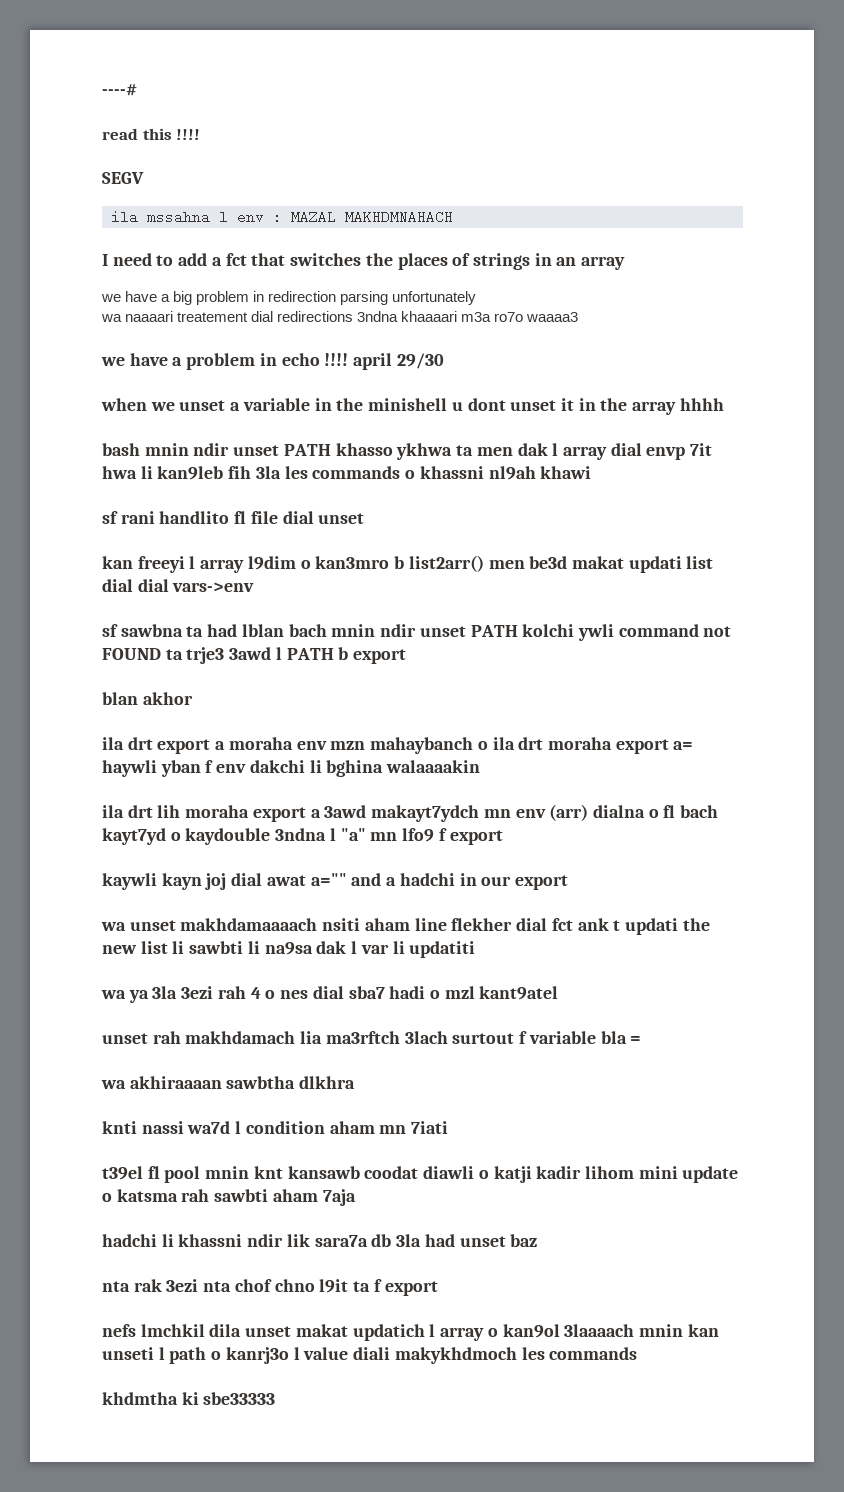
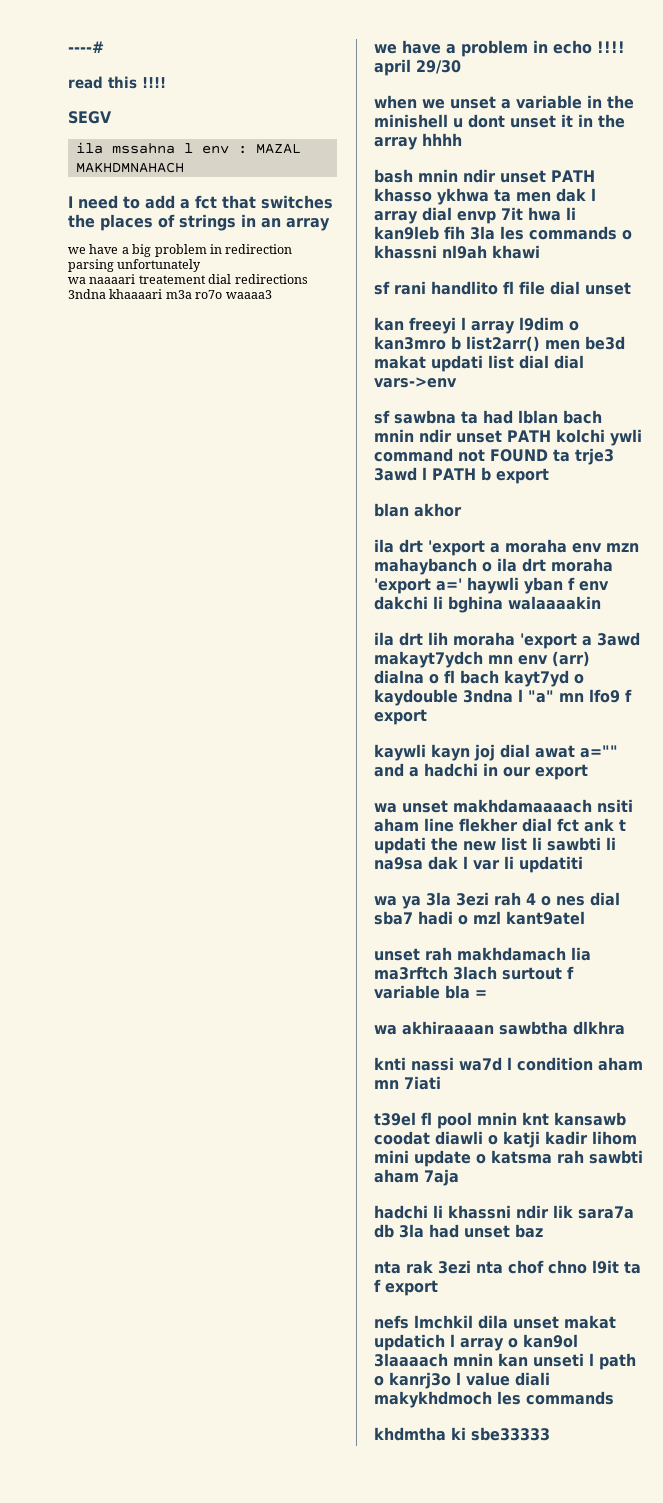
[157,739,211,754] export -> [428,540,485,556] 'export
[615,739,694,754] export a= -> [374,578,462,594] 'export a='
[252,807,306,822] export -> [520,633,577,649] 'export

